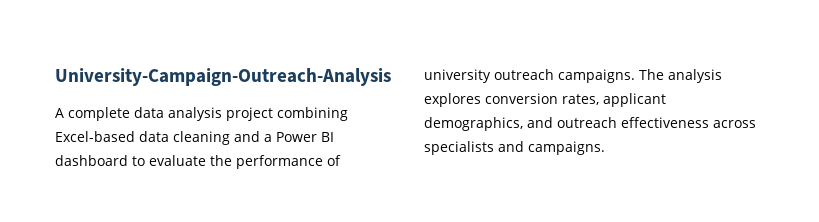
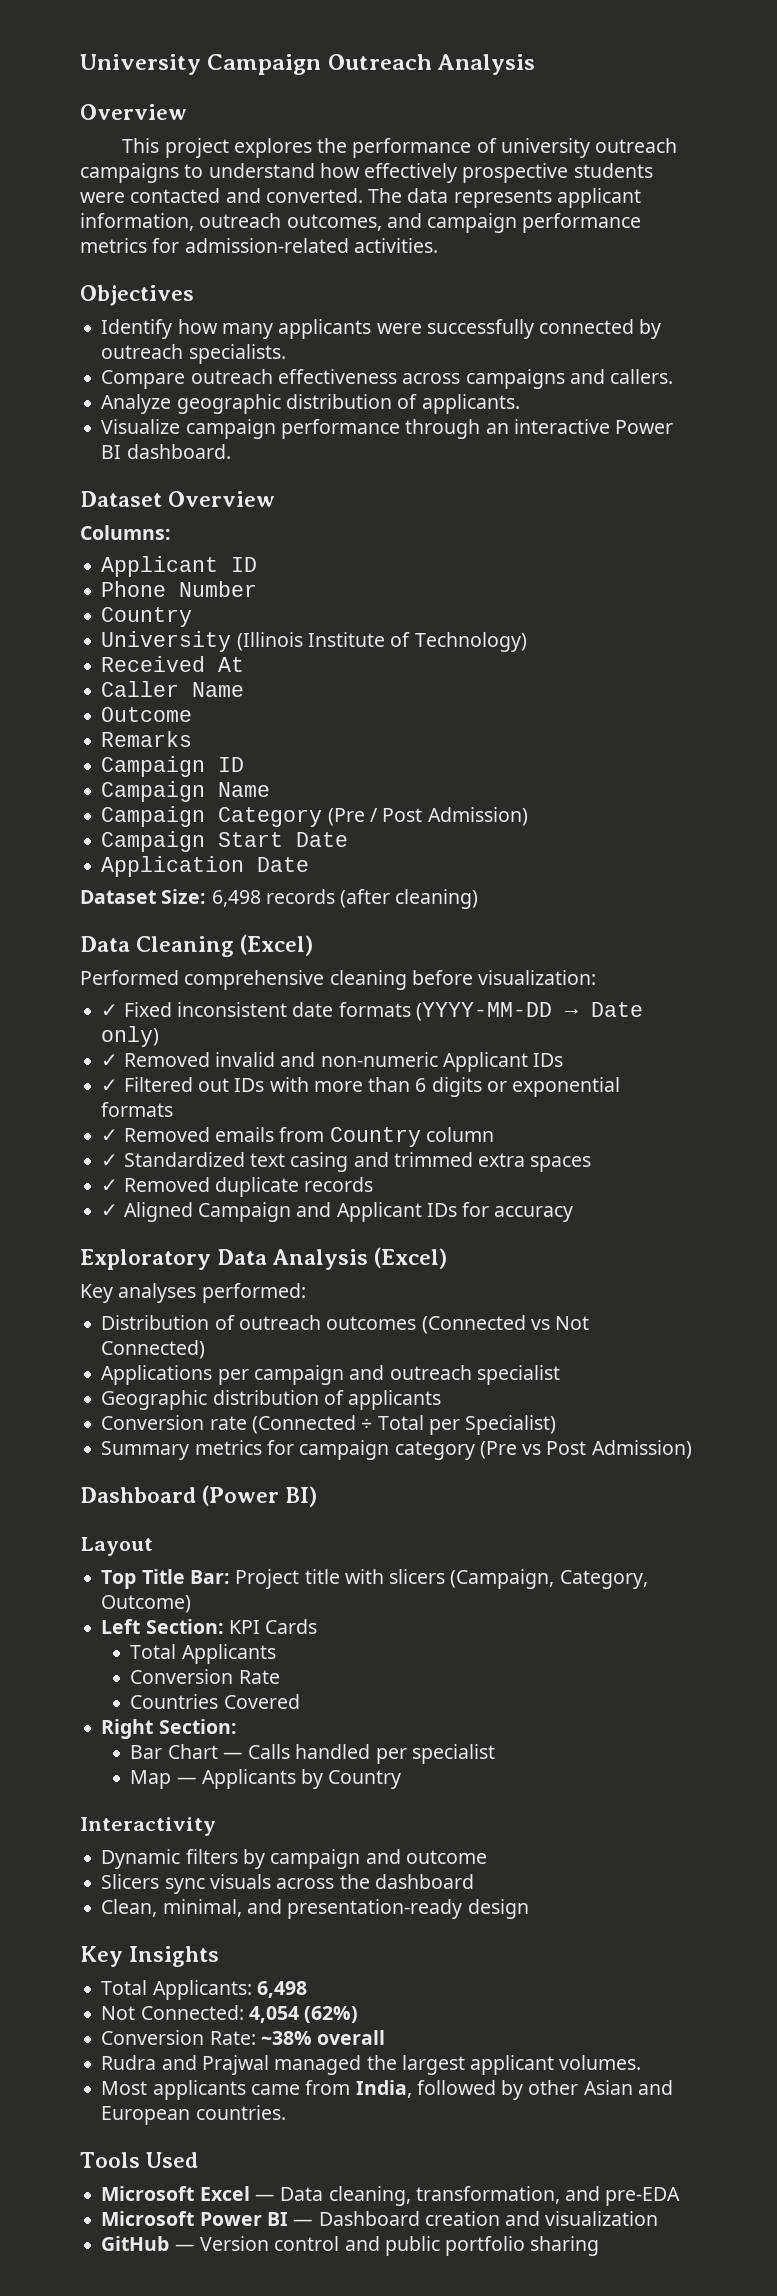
[55,68,391,86] [55,107,348,121] [55,131,334,145] [55,155,206,166] University-Campaign-Outreach-Analysis // A complete data analysis project combining Excel-based data cleaning and a Power BI dashboard to evaluate -> [80,54,536,75] [80,104,187,120] [122,138,312,158] University Campaign Outreach Analysis // Overview // This project explores
[558,69,722,83] [424,93,666,107] [424,117,756,131] [424,141,605,155] campaigns. The analysis explores conversion rates, applicant demographics, and outreach effectiveness across specialists and campaigns. -> [80,163,653,183] [80,188,641,208] [80,213,642,233] [80,238,438,253] [80,285,194,306] [101,319,662,339] [101,344,286,364] [101,369,674,389] [101,394,520,414] [101,419,674,439] [101,444,231,459] [80,491,276,507] [80,525,171,540] [101,556,258,577] [101,581,258,597] [101,607,193,627] [101,631,527,652] [101,656,245,672] [101,681,245,697] [101,707,193,722] [101,731,193,747] [101,756,245,777] [101,781,271,802] [101,806,528,827] [101,831,349,852] [101,856,310,877] [80,889,479,909] [80,934,314,957] [80,970,597,990] [101,1002,643,1021] [101,1026,160,1047] [101,1052,564,1072] [101,1077,621,1097] [101,1102,174,1117] [101,1127,494,1147] [101,1152,592,1172] [101,1177,374,1197] [101,1202,574,1222] [80,1247,448,1270] [80,1283,306,1303] [101,1315,590,1334] [101,1340,206,1359] [101,1365,560,1385] [101,1390,442,1410] [101,1415,557,1435] [101,1440,692,1460] [80,1485,318,1507] [80,1537,153,1556] [101,1569,648,1589] [101,1595,192,1613] [101,1619,318,1634] [130,1644,276,1664] [130,1669,280,1684] [130,1694,300,1709] [101,1719,237,1739] [130,1744,495,1764] [130,1769,402,1789] [80,1817,216,1836] [101,1849,487,1869] [101,1874,474,1894] [101,1899,529,1919] [80,1946,220,1967] [101,1980,307,2000] [101,2005,359,2023] [101,2030,386,2045] [101,2055,642,2075] [101,2080,673,2100] [101,2105,286,2125] [80,2152,199,2168] [101,2186,681,2206] [101,2211,659,2226] [101,2236,600,2256] campaigns to understand how effectively prospective students were contacted and converted. The data represents applicant information, outreach outcomes, and campaign performance metrics for admission-related activities. // Objectives // Identify how many applicants were successfully connected by outreach specialists. // Compare outreach effectiveness across campaigns and callers. // Analyze geographic distribution of applicants. // Visualize campaign performance through an interactive Power BI dashboard. // Dataset Overview // Columns: // Applicant ID // Phone Number // Country // University (Illinois Institute of Technology) // Received At // Caller Name // Outcome // Remarks // Campaign ID // Campaign Name // Campaign Category (Pre / Post Admission) // Campaign Start Date // Application Date // Dataset Size: 6,498 records (after cleaning) // Data Cleaning (Excel) // Performed comprehensive cleaning before visualization: // ✓ Fixed inconsistent date formats (YYYY-MM-DD → Date only) // ✓ Removed invalid and non-numeric Applicant IDs // ✓ Filtered out IDs with more than 6 digits or exponential formats // ✓ Removed emails from Country column // ✓ Standardized text casing and trimmed extra spaces // ✓ Removed duplicate records // ✓ Aligned Campaign and Applicant IDs for accuracy // Exploratory Data Analysis (Excel) // Key analyses performed: // Distribution of outreach outcomes (Connected vs Not Connected) // Applications per campaign and outreach specialist // Geographic distribution of applicants // Conversion rate (Connected ÷ Total per Specialist) // Summary metrics for campaign category (Pre vs Post Admission) // Dashboard (Power BI) // Layout // Top Title Bar: Project title with slicers (Campaign, Category, Outcome) // Left Section: KPI Cards // Total Applicants // Conversion Rate // Countries Covered // Right Section: // Bar Chart — Calls handled per specialist // Map — Applicants by Country // Interactivity // Dynamic filters by campaign and outcome // Slicers sync visuals across the dashboard // Clean, minimal, and presentation-ready design // Key Insights // Total Applicants: 6,498 // Not Connected: 4,054 (62%) // Conversion Rate: ~38% overall // Rudra and Prajwal managed the largest applicant volumes. // Most applicants came from India, followed by other Asian and European countries. // Tools Used // Microsoft Excel — Data cleaning, transformation, and pre-EDA // Microsoft Power BI — Dashboard creation and visualization // GitHub — Version control and public portfolio sharing

